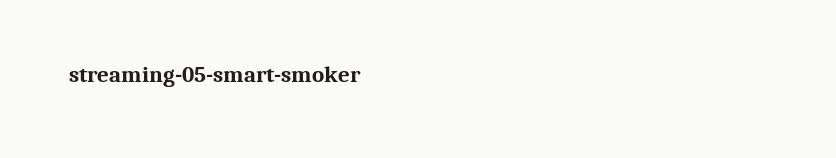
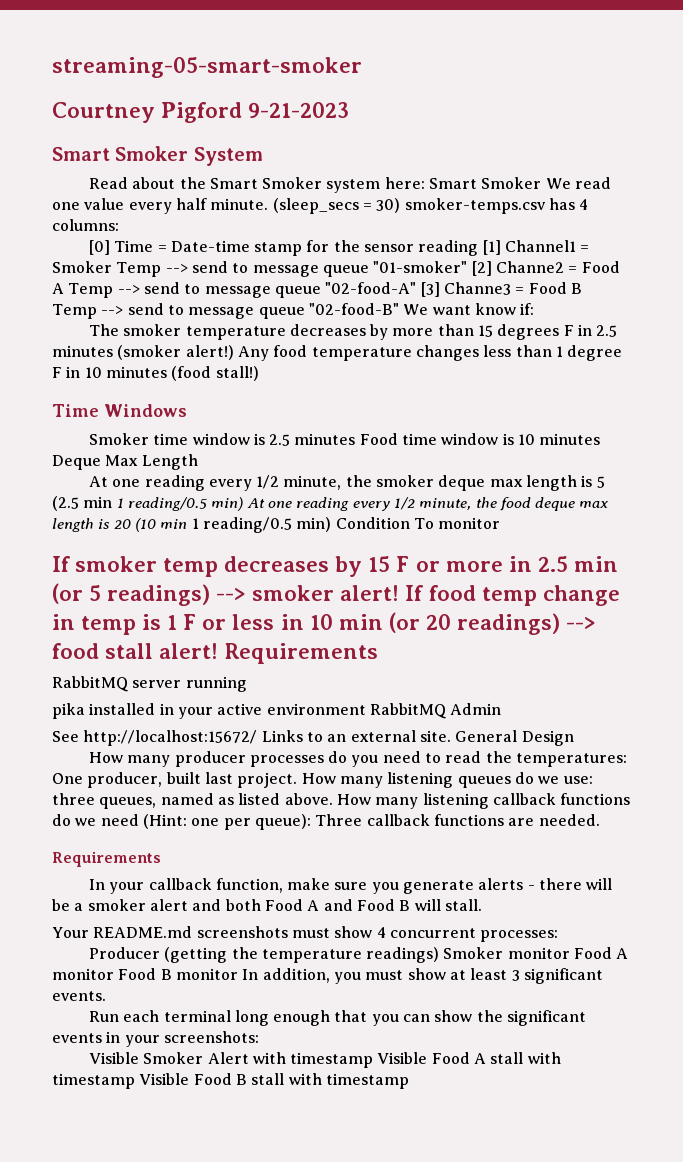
(361, 76) none -> [52,102,350,123] [52,146,263,166] [88,177,612,193] [52,198,589,214] [52,219,119,231] [88,240,590,256] [52,261,620,277] [52,282,582,298] [52,303,535,319] [88,324,618,340] [52,345,623,361] [52,366,259,381] [52,404,187,417] [88,433,601,446] [52,454,198,470] [88,475,605,491] [52,496,609,511] [52,517,501,533] [52,556,618,577] [52,583,620,606] [52,612,596,635] [52,643,379,664] [52,676,247,692] [52,703,502,719] [52,730,574,746] [88,751,628,767] [52,772,593,788] [52,793,631,809] [52,814,600,830] [52,851,161,867] [88,878,613,894] [52,899,482,911] [52,926,559,942] [88,947,629,963] [52,968,603,984] [52,991,106,1001] [88,1010,587,1026] [52,1031,259,1047] [88,1052,561,1068] [52,1073,409,1089] // Courtney Pigford 9-21-2023 // Smart Smoker System // Read about the Smart Smoker system here: Smart Smoker We read one value every half minute. (sleep_secs = 30) smoker-temps.csv has 4 columns: // [0] Time = Date-time stamp for the sensor reading [1] Channel1 = Smoker Temp --> send to message queue "01-smoker" [2] Channe2 = Food A Temp --> send to message queue "02-food-A" [3] Channe3 = Food B Temp --> send to message queue "02-food-B" We want know if: // The smoker temperature decreases by more than 15 degrees F in 2.5 minutes (smoker alert!) Any food temperature changes less than 1 degree F in 10 minutes (food stall!) // Time Windows // Smoker time window is 2.5 minutes Food time window is 10 minutes Deque Max Length // At one reading every 1/2 minute, the smoker deque max length is 5 (2.5 min 1 reading/0.5 min) At one reading every 1/2 minute, the food deque max length is 20 (10 min 1 reading/0.5 min) Condition To monitor // If smoker temp decreases by 15 F or more in 2.5 min (or 5 readings) --> smoker alert! If food temp change in temp is 1 F or less in 10 min (or 20 readings) --> food stall alert! Requirements // RabbitMQ server running // pika installed in your active environment RabbitMQ Admin // See http://localhost:15672/ Links to an external site. General Design // How many producer processes do you need to read the temperatures: One producer, built last project. How many listening queues do we use: three queues, named as listed above. How many listening callback functions do we need (Hint: one per queue): Three callback functions are needed. // Requirements // In your callback function, make sure you generate alerts - there will be a smoker alert and both Food A and Food B will stall. // Your README.md screenshots must show 4 concurrent processes: // Producer (getting the temperature readings) Smoker monitor Food A monitor Food B monitor In addition, you must show at least 3 significant events. // Run each terminal long enough that you can show the significant events in your screenshots: // Visible Smoker Alert with timestamp Visible Food A stall with timestamp Visible Food B stall with timestamp

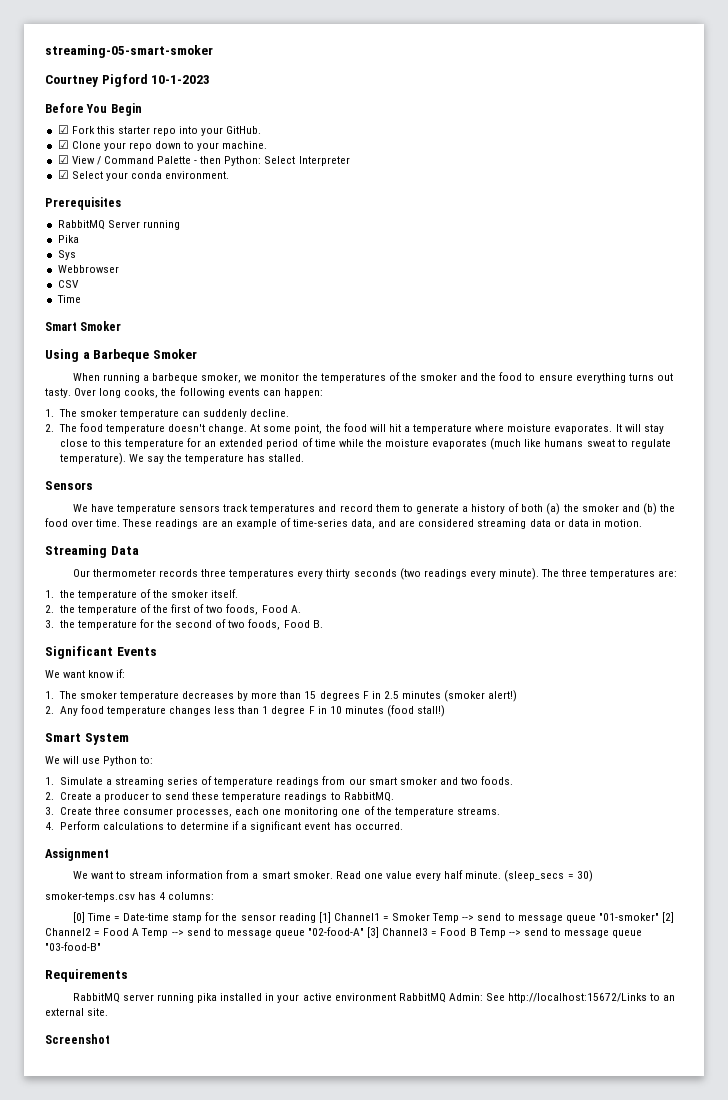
[248,102,350,118] [52,146,263,166] [88,177,612,193] 9-21-2023 // Smart Smoker System // Read about the Smart Smoker system here: Smart Smoker We read -> [151,75,211,84] [45,103,142,116] [57,125,262,136] [57,140,268,151] [57,155,350,166] [57,170,230,181] [45,197,121,210] [57,220,180,230] [57,235,79,243] [57,250,76,260] [57,265,119,273] [57,280,79,288] [56,295,81,303] [45,321,122,331] [45,349,197,362] [72,372,673,383] [45,387,323,398] [45,409,290,419] [45,423,664,434] [59,438,671,450] [59,453,305,465] [45,481,93,490] [72,503,675,515] [45,518,642,529] [45,545,139,558] [72,568,678,580] [45,589,239,600] [45,604,301,615] [45,619,323,630] [45,646,157,659] [45,669,126,678] [45,690,518,702] [45,705,446,717] [45,733,129,745] [45,756,154,766] [45,776,514,787] [45,792,394,802] [45,806,500,817] [45,821,403,832] [45,848,109,861] [72,870,361,879] 10-1-2023 // Before You Begin // ☑ Fork this starter repo into your GitHub. // ☑ Clone your repo down to your machine. // ☑ View / Command Palette - then Python: Select Interpreter // ☑ Select your conda environment. // Prerequisites // RabbitMQ Server running // Pika // Sys // Webbrowser // CSV // Time // Smart Smoker // Using a Barbeque Smoker // When running a barbeque smoker, we monitor the temperatures of the smoker and the food to ensure everything turns out tasty. Over long cooks, the following events can happen: // 1. The smoker temperature can suddenly decline. // 2. The food temperature doesn't change. At some point, the food will hit a temperature where moisture evaporates. It will stay close to this temperature for an extended period of time while the moisture evaporates (much like humans sweat to regulate temperature). We say the temperature has stalled. // Sensors // We have temperature sensors track temperatures and record them to generate a history of both (a) the smoker and (b) the food over time. These readings are an example of time-series data, and are considered streaming data or data in motion. // Streaming Data // Our thermometer records three temperatures every thirty seconds (two readings every minute). The three temperatures are: // 1. the temperature of the smoker itself. // 2. the temperature of the first of two foods, Food A. // 3. the temperature for the second of two foods, Food B. // Significant Events // We want know if: // 1. The smoker temperature decreases by more than 15 degrees F in 2.5 minutes (smoker alert!) // 2. Any food temperature changes less than 1 degree F in 10 minutes (food stall!) // Smart System // We will use Python to: // 1. Simulate a streaming series of temperature readings from our smart smoker and two foods. // 2. Create a producer to send these temperature readings to RabbitMQ. // 3. Create three consumer processes, each one monitoring one of the temperature streams. // 4. Perform calculations to determine if a significant event has occurred. // Assignment // We want to stream information from a smart smoker. Read
(401, 205) none -> (593, 876) //
[495,261,564,273] Channe2 -> [45,928,91,936] Channel2
[443,282,511,295] Channe3 -> [382,928,429,936] Channel3
[308,303,535,315] [88,324,618,340] [52,345,623,361] [52,366,259,381] [52,404,187,417] [88,433,601,446] [52,454,198,470] [88,475,605,491] [52,496,609,511] [52,517,501,533] [52,556,618,577] [52,583,620,606] [52,612,596,635] [52,643,219,659] "02-food-B" We want know if: // The smoker temperature decreases by more than 15 degrees F in 2.5 minutes (smoker alert!) Any food temperature changes less than 1 degree F in 10 minutes (food stall!) // Time Windows // Smoker time window is 2.5 minutes Food time window is 10 minutes Deque Max Length // At one reading every 1/2 minute, the smoker deque max length is 5 (2.5 min 1 reading/0.5 min) At one reading every 1/2 minute, the food deque max length is 20 (10 min 1 reading/0.5 min) Condition To monitor // If smoker temp decreases by 15 F or more in 2.5 min (or 5 readings) --> smoker alert! If food temp change in temp is 1 F or less in 10 min (or 20 readings) --> food stall alert! -> [45,942,101,951] "03-food-B" //
(247, 684) // -> (195, 998) none
[450,703,502,715] [52,730,303,746] Admin // See http://localhost:15672/ Links -> [448,993,648,1003] Admin: See http://localhost:15672/Links
[455,730,574,746] [88,751,628,767] [52,772,593,788] [52,793,631,809] [52,814,600,830] [52,851,161,867] [88,878,613,894] [52,899,482,911] [52,926,559,942] [88,947,629,963] [52,968,603,984] [52,991,106,1001] [88,1010,587,1026] [52,1031,259,1047] [88,1052,561,1068] [52,1073,409,1089] General Design // How many producer processes do you need to read the temperatures: One producer, built last project. How many listening queues do we use: three queues, named as listed above. How many listening callback functions do we need (Hint: one per queue): Three callback functions are needed. // Requirements // In your callback function, make sure you generate alerts - there will be a smoker alert and both Food A and Food B will stall. // Your README.md screenshots must show 4 concurrent processes: // Producer (getting the temperature readings) Smoker monitor Food A monitor Food B monitor In addition, you must show at least 3 significant events. // Run each terminal long enough that you can show the significant events in your screenshots: // Visible Smoker Alert with timestamp Visible Food A stall with timestamp Visible Food B stall with timestamp -> [45,1034,110,1044] // Screenshot

